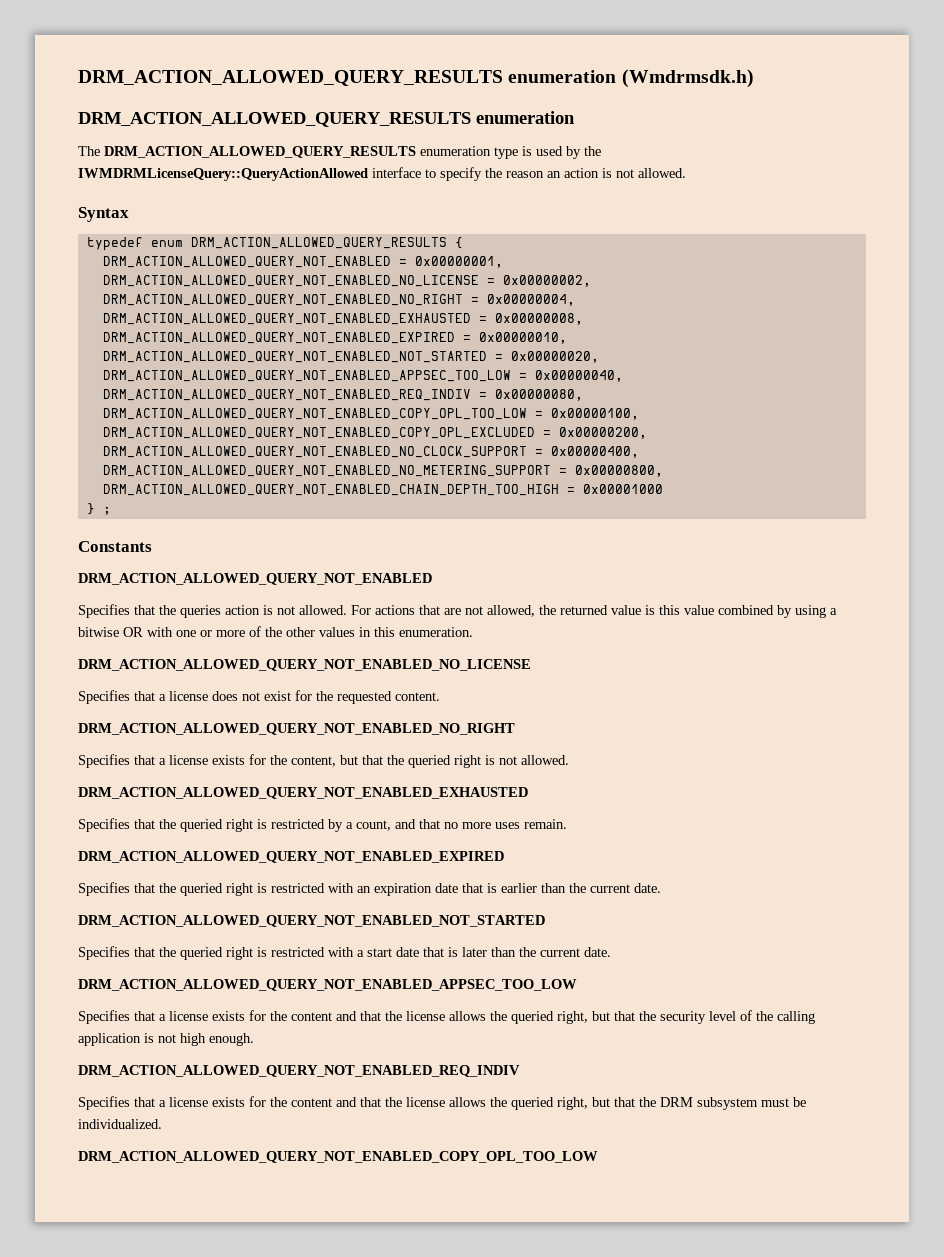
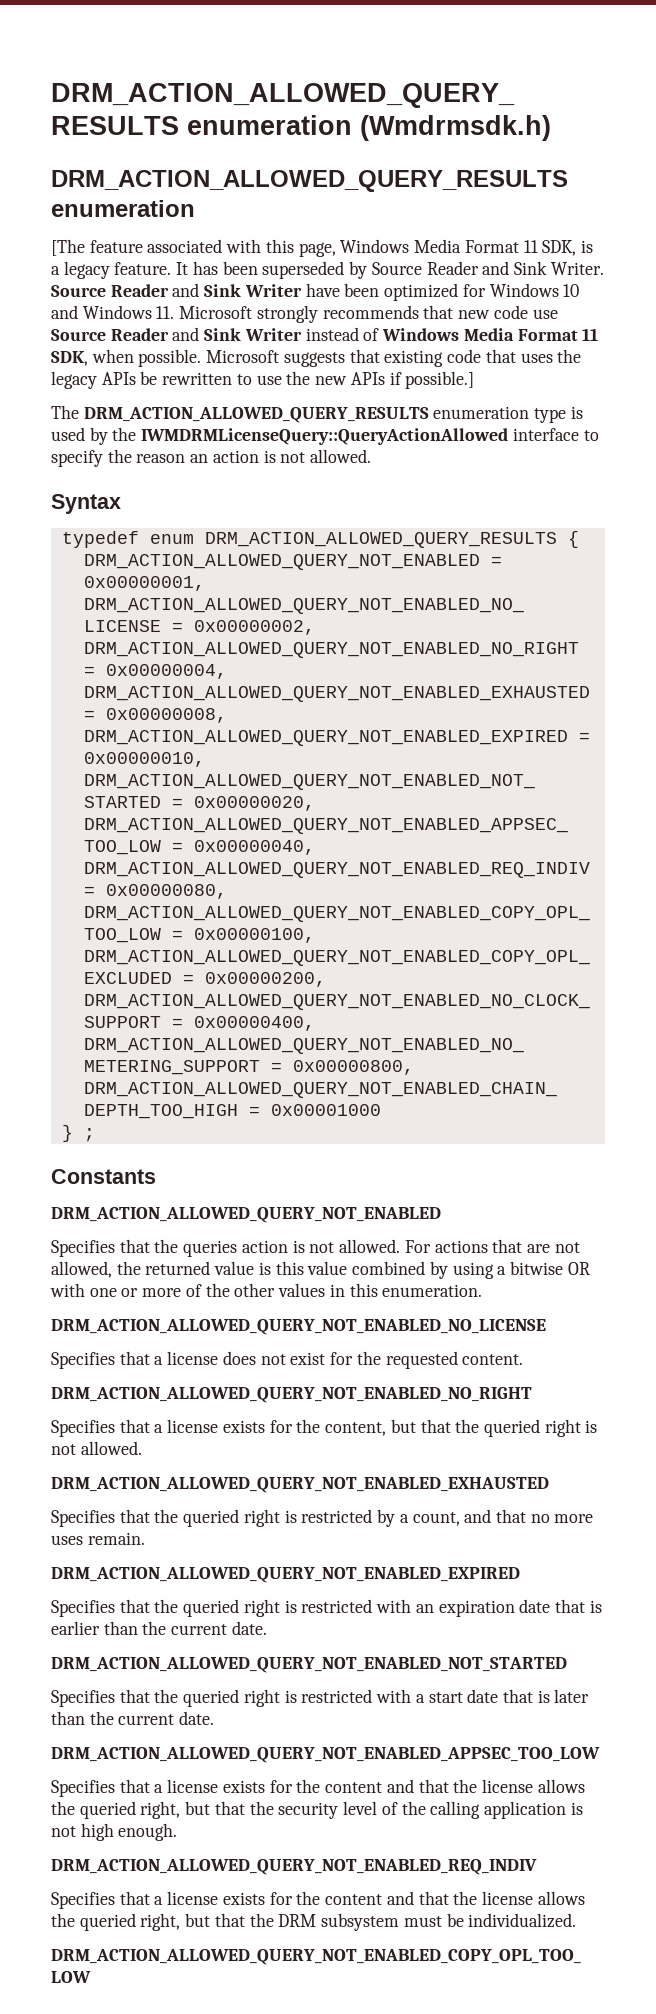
(575, 117) none -> [51,239,593,257] [51,261,604,279] [51,283,580,301] [51,305,558,323] [51,327,599,341] [51,349,582,367] [51,371,475,389] // [The feature associated with this page, Windows Media Format 11 SDK, is a legacy feature. It has been superseded by Source Reader and Sink Writer. Source Reader and Sink Writer have been optimized for Windows 10 and Windows 11. Microsoft strongly recommends that new code use Source Reader and Sink Writer instead of Windows Media Format 11 SDK, when possible. Microsoft suggests that existing code that uses the legacy APIs be rewritten to use the new APIs if possible.]

